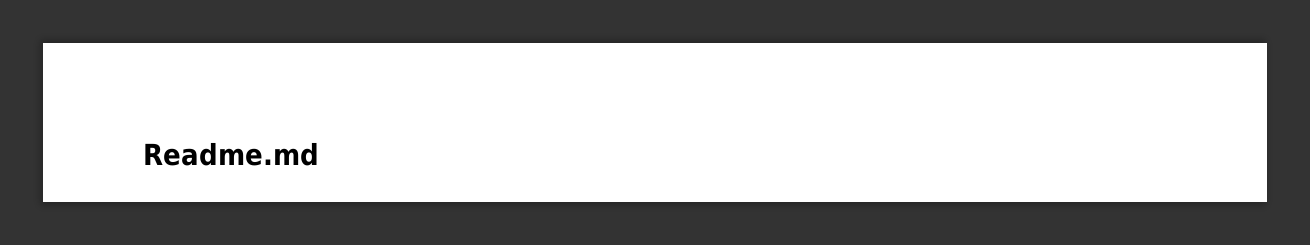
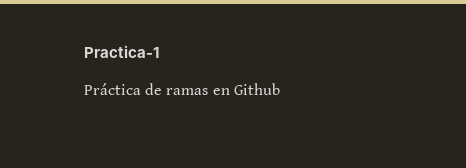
[143,142,319,166] Readme.md -> [84,45,159,58] [84,83,280,95] Practica-1 // Práctica de ramas en Github

